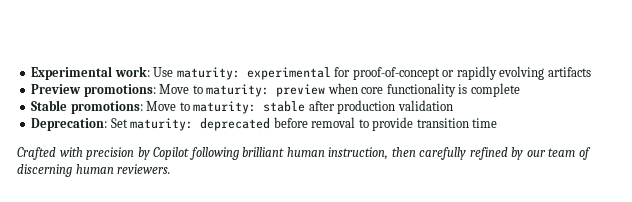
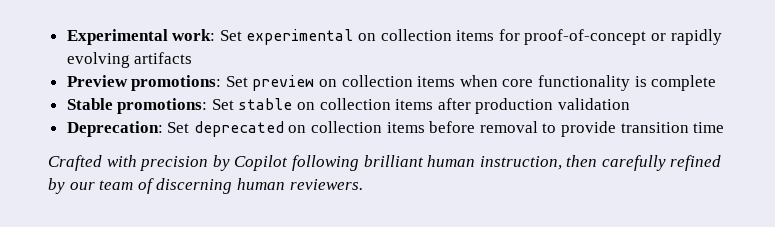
[153,67,331,80] Use maturity: experimental -> [219,29,495,45] Set experimental on collection items
[159,84,326,97] Move to maturity: preview -> [225,75,456,91] Set preview on collection items
[146,101,306,114] Move to maturity: stable -> [211,98,434,110] Set stable on collection items
[130,118,271,131] maturity: deprecated -> [193,121,425,137] deprecated on collection items

